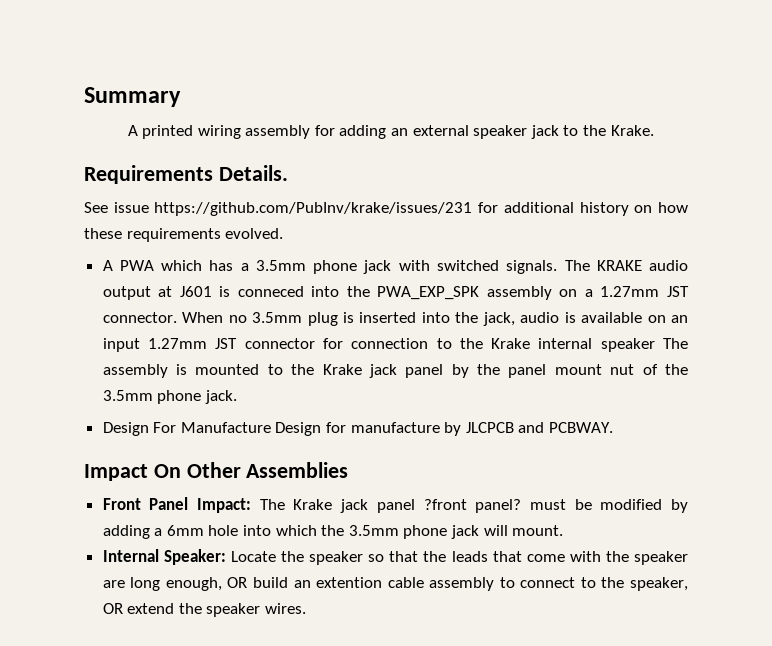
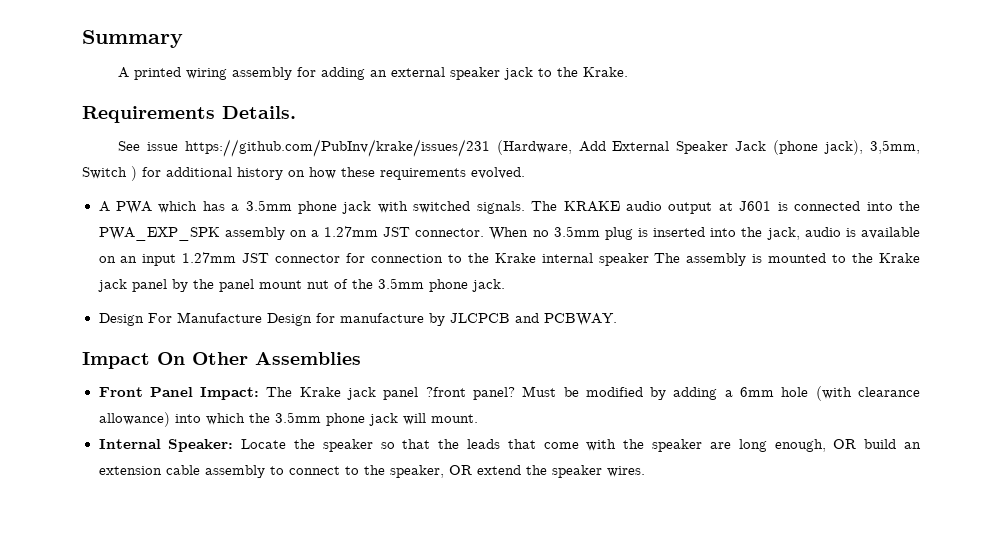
(473, 209) none -> [496,140,920,155] [82,166,137,181] (Hardware, Add External Speaker Jack (phone jack), 3,5mm, Switch )
[237,286,304,297] conneced -> [794,201,861,211] connected
[529,499,566,510] must -> [522,386,557,397] Must
(239, 530) none -> [815,386,920,401] [98,412,170,427] (with clearance allowance)
[316,577,383,588] extention -> [98,466,162,475] extension

